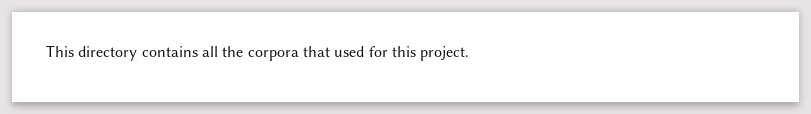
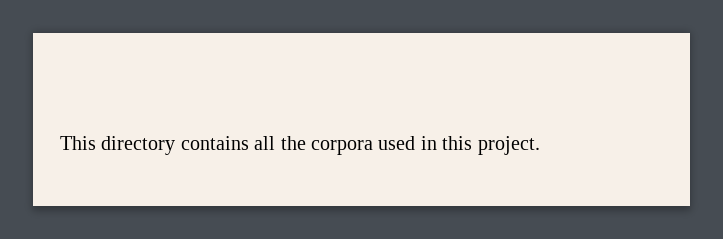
[302,46,388,57] that used for -> [378,136,437,150] used in

